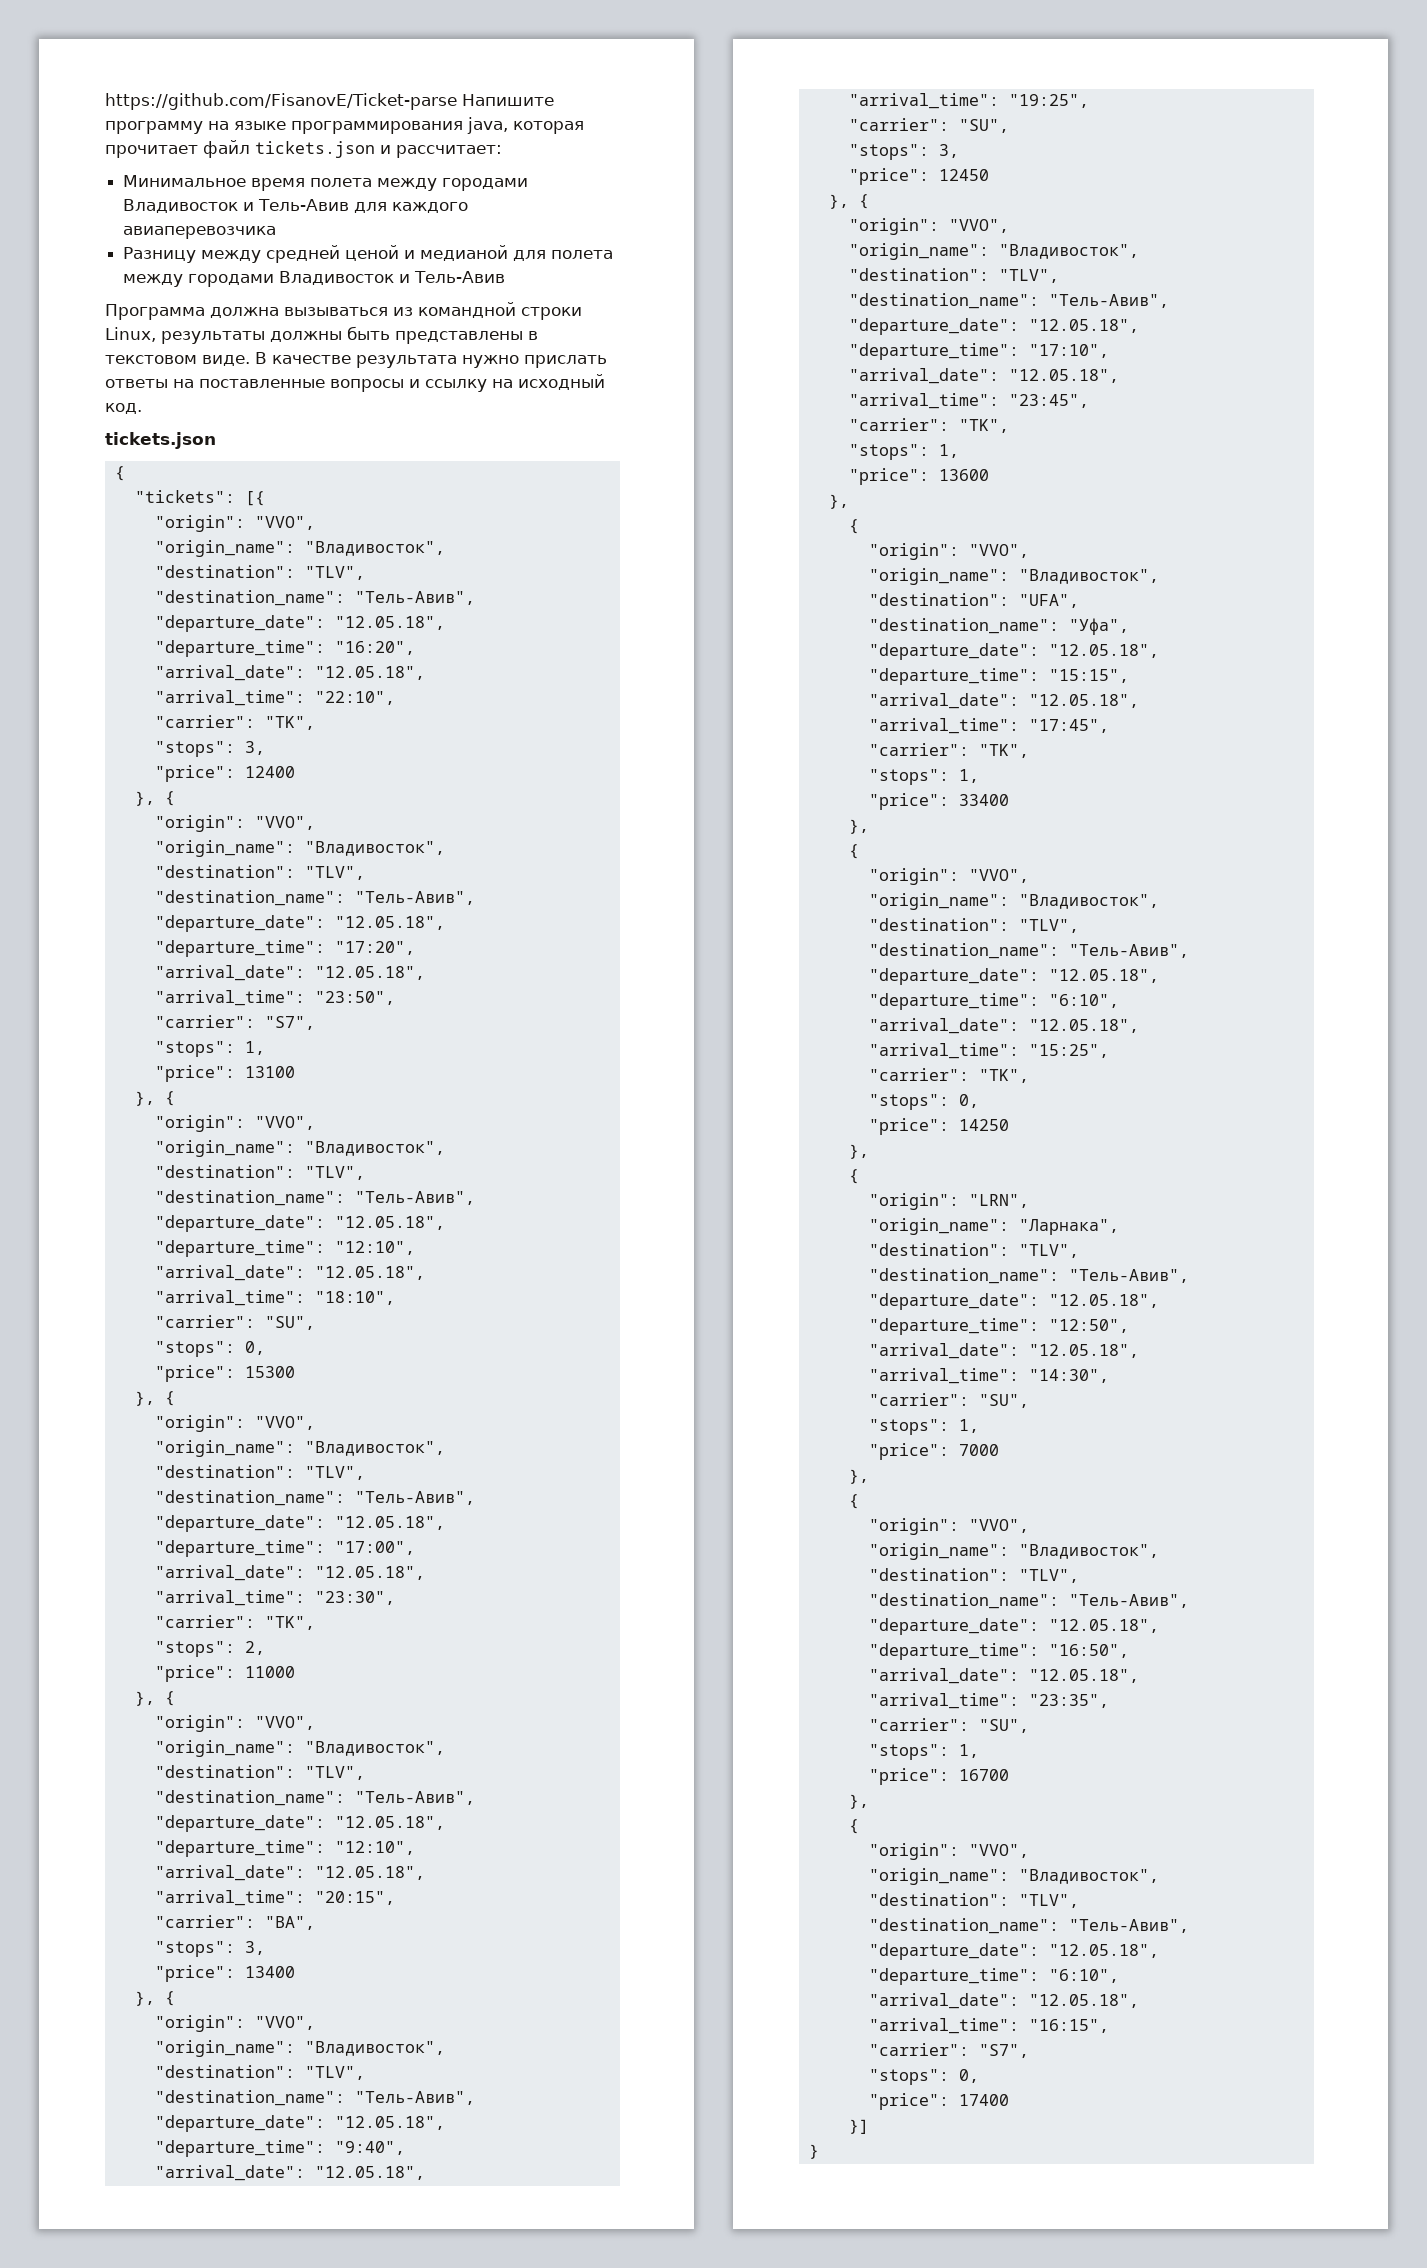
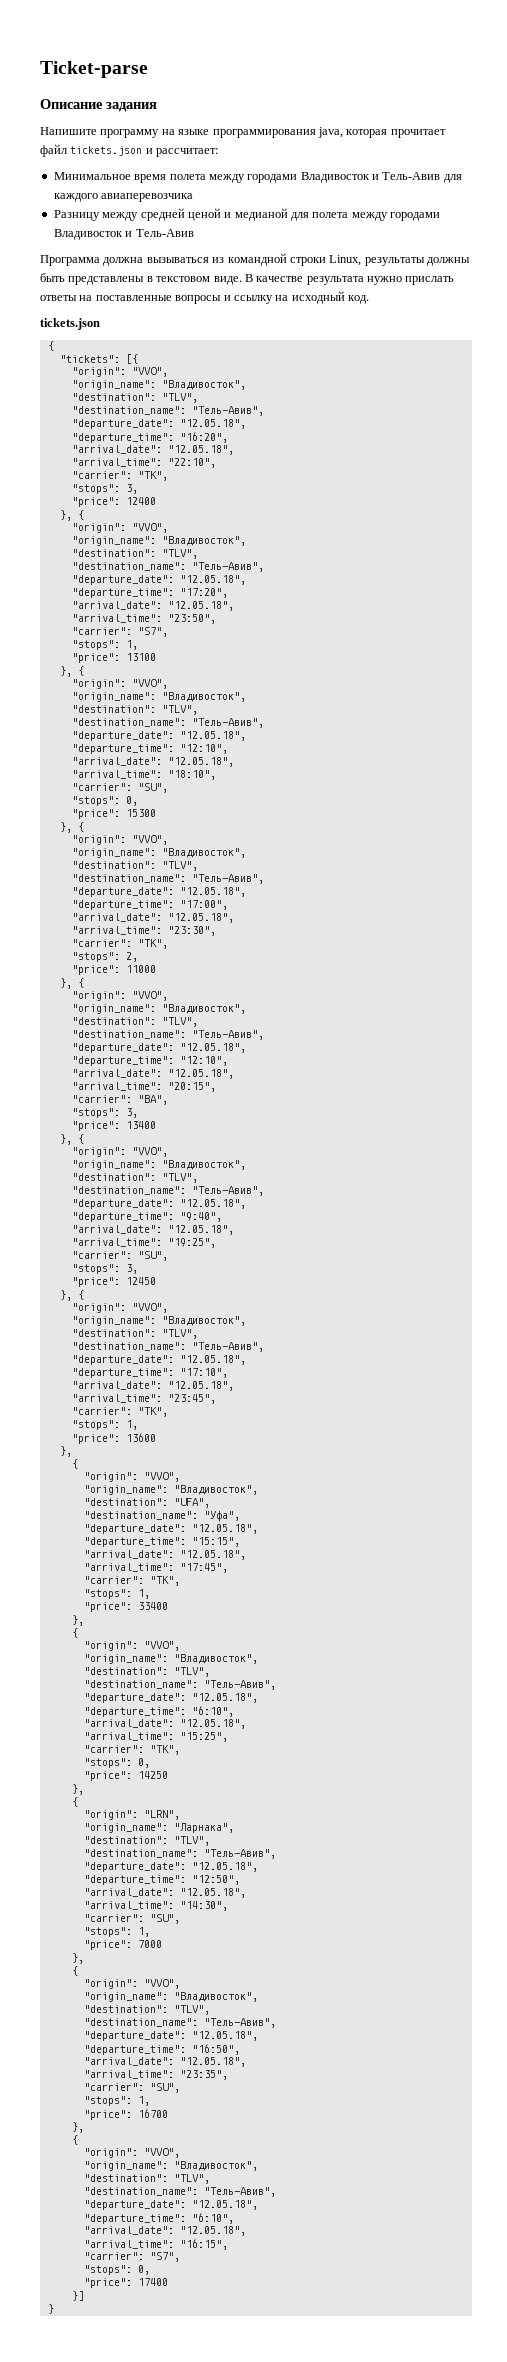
[105,93,457,110] https://github.com/FisanovE/Ticket-parse -> [40,61,148,78] [40,99,157,112] Ticket-parse // Описание задания //

